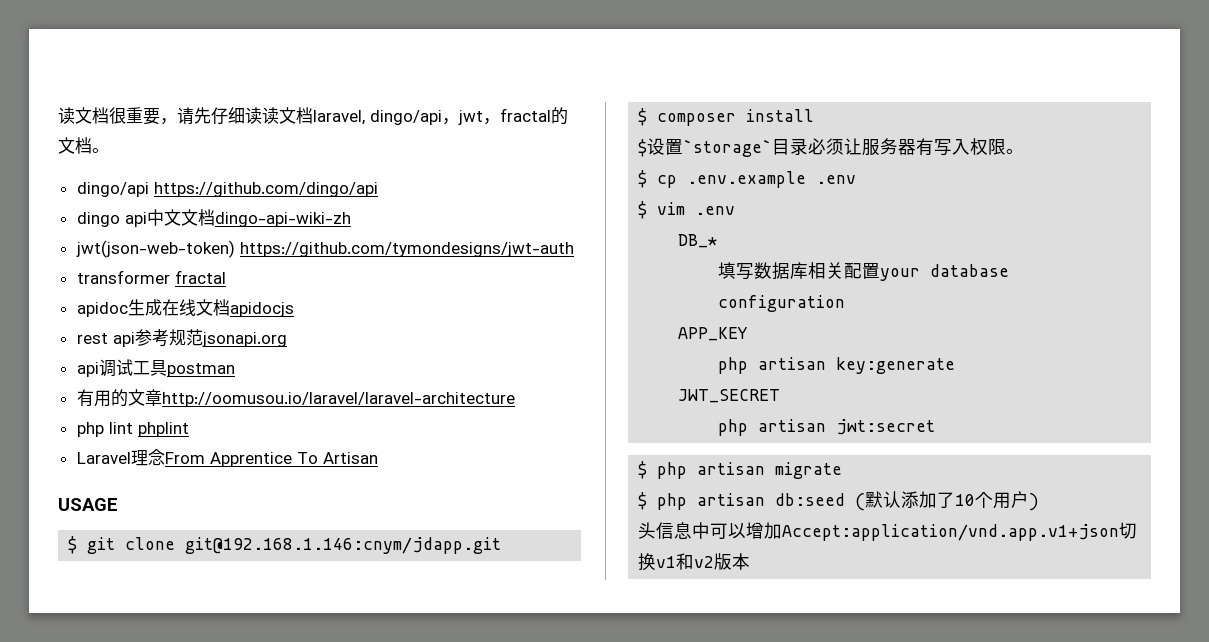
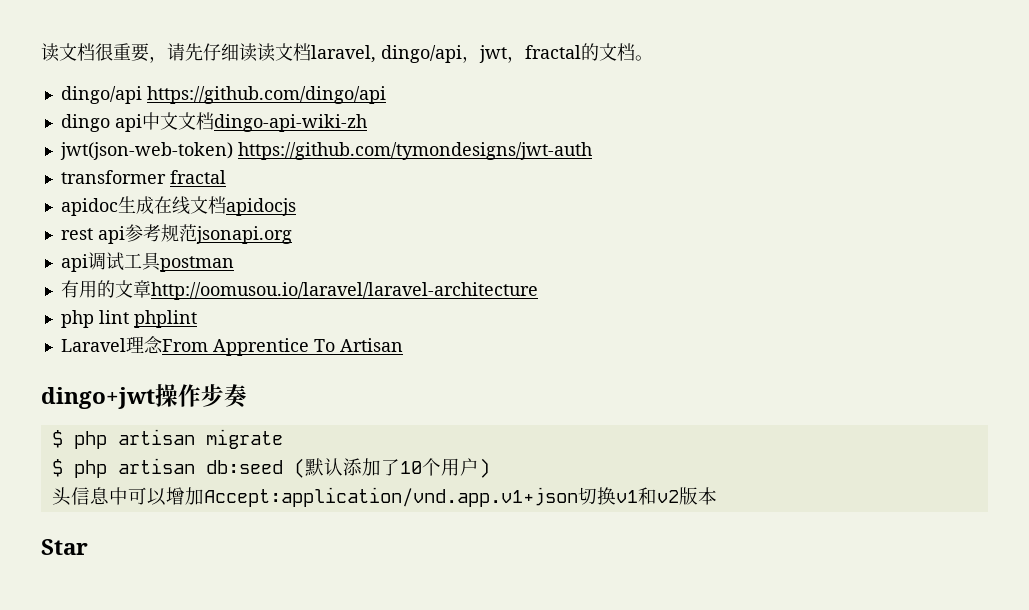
[58,498,118,511] [68,536,502,554] [638,108,815,126] [638,138,1025,157] [638,170,857,188] [638,201,736,219] [678,234,718,248] [718,262,1010,281] [718,295,846,312] [678,327,749,341] [718,357,956,374] [678,389,781,403] [718,419,936,436] USAGE // $ git clone git@192.168.1.146:cnym/jdapp.git // $ composer install // $设置`storage`目录必须让服务器有写入权限。 // $ cp .env.example .env // $ vim .env // DB_* // 填写数据库相关配置your database configuration // APP_KEY // php artisan key:generate // JWT_SECRET // php artisan jwt:secret -> [41,384,248,409] dingo+jwt操作步奏
(751, 561) none -> [41,539,88,555] // Star

